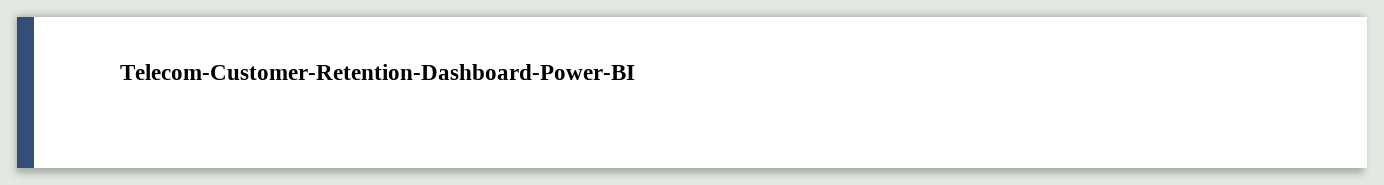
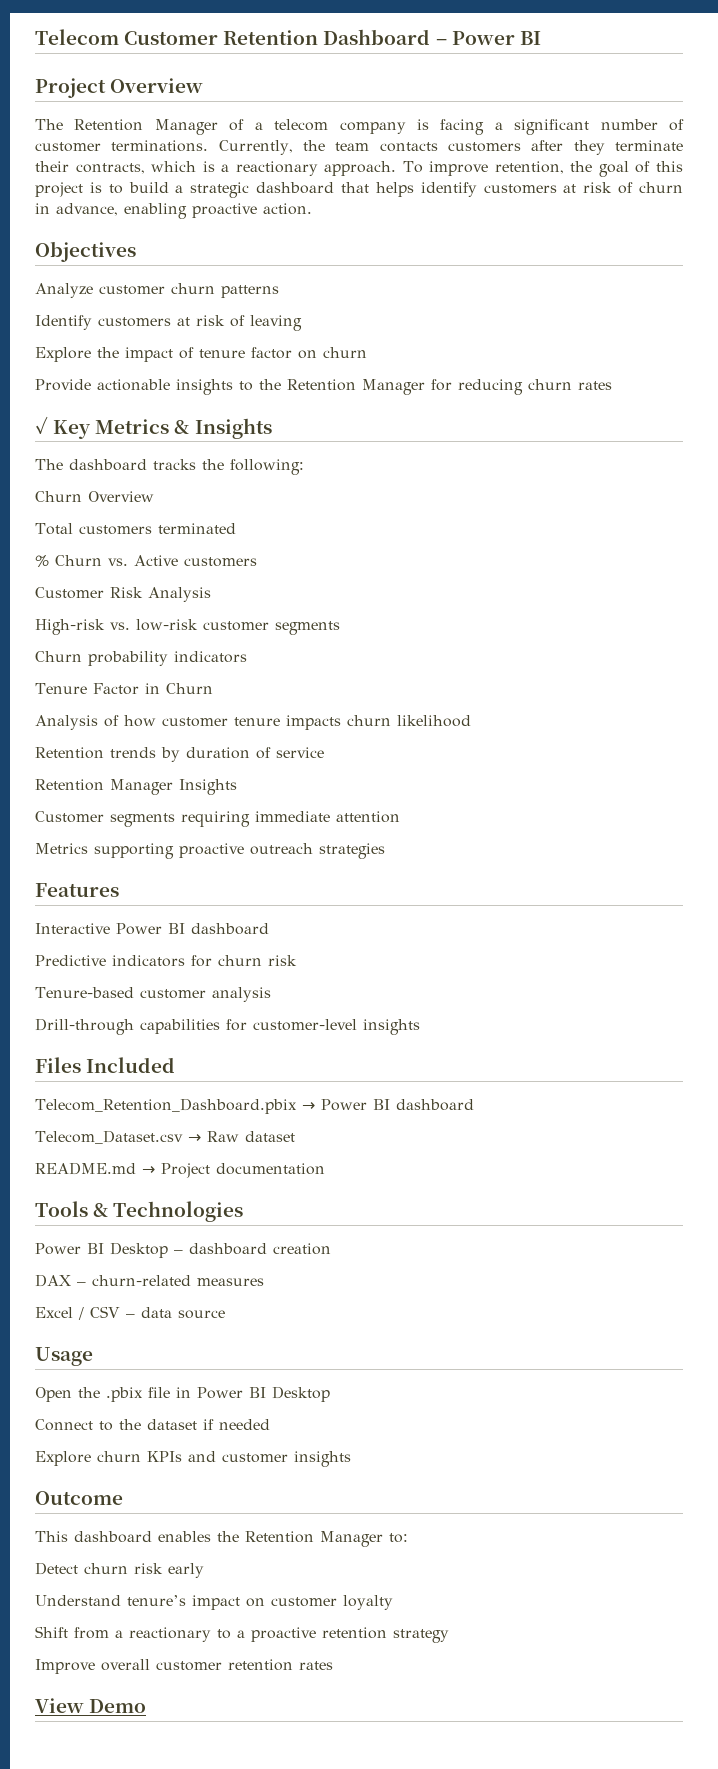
[120,64,635,80] Telecom-Customer-Retention-Dashboard-Power-BI -> [35,29,541,45] [35,78,204,98] [35,119,684,135] [35,140,684,155] [35,161,683,177] [35,182,683,198] [35,203,312,219] [35,241,136,262] [35,283,279,298] [35,315,302,331] [35,347,367,362] [35,379,612,395] [35,416,272,439] [35,459,304,475] [35,491,154,502] [35,523,236,535] [35,555,257,567] [35,587,211,602] [35,619,340,635] [35,651,247,666] [35,683,213,695] [35,715,471,730] [35,747,324,762] [35,779,237,795] [35,811,400,827] [35,843,385,859] [35,883,119,897] [35,923,269,935] [35,955,297,967] [35,987,271,1002] [35,1018,420,1035] [35,1057,176,1073] [35,1098,474,1114] [35,1130,295,1144] [35,1162,325,1178] [35,1201,244,1222] [35,1242,331,1258] [35,1274,264,1287] [35,1306,225,1320] [35,1347,93,1366] [35,1386,330,1402] [35,1419,270,1431] [35,1451,351,1467] [35,1491,123,1505] [35,1531,408,1547] [35,1562,204,1578] [35,1595,393,1610] [35,1626,449,1643] [35,1659,333,1674] [35,1698,147,1713] Telecom Customer Retention Dashboard – Power BI // Project Overview // The Retention Manager of a telecom company is facing a significant number of customer terminations. Currently, the team contacts customers after they terminate their contracts, which is a reactionary approach. To improve retention, the goal of this project is to build a strategic dashboard that helps identify customers at risk of churn in advance, enabling proactive action. // Objectives // Analyze customer churn patterns // Identify customers at risk of leaving // Explore the impact of tenure factor on churn // Provide actionable insights to the Retention Manager for reducing churn rates // ✓ Key Metrics & Insights // The dashboard tracks the following: // Churn Overview // Total customers terminated // % Churn vs. Active customers // Customer Risk Analysis // High-risk vs. low-risk customer segments // Churn probability indicators // Tenure Factor in Churn // Analysis of how customer tenure impacts churn likelihood // Retention trends by duration of service // Retention Manager Insights // Customer segments requiring immediate attention // Metrics supporting proactive outreach strategies // Features // Interactive Power BI dashboard // Predictive indicators for churn risk // Tenure-based customer analysis // Drill-through capabilities for customer-level insights // Files Included // Telecom_Retention_Dashboard.pbix → Power BI dashboard // Telecom_Dataset.csv → Raw dataset // README.md → Project documentation // Tools & Technologies // Power BI Desktop – dashboard creation // DAX – churn-related measures // Excel / CSV – data source // Usage // Open the .pbix file in Power BI Desktop // Connect to the dataset if needed // Explore churn KPIs and customer insights // Outcome // This dashboard enables the Retention Manager to: // Detect churn risk early // Understand tenure’s impact on customer loyalty // Shift from a reactionary to a proactive retention strategy // Improve overall customer retention rates // View Demo

